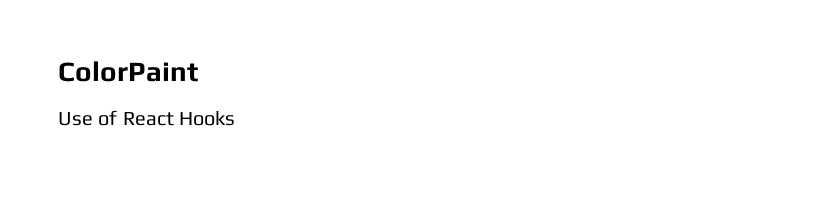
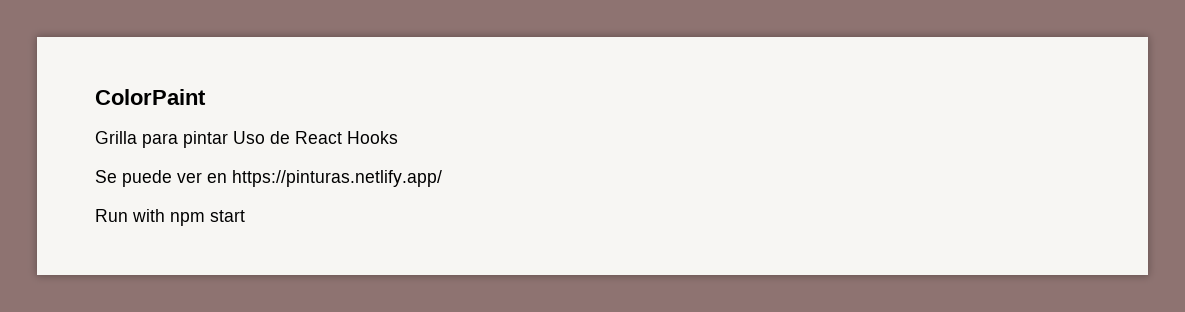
[58,110,236,126] Use of React Hooks -> [95,131,398,148] [95,170,442,187] [95,209,245,226] Grilla para pintar Uso de React Hooks // Se puede ver en https://pinturas.netlify.app/ // Run with npm start

